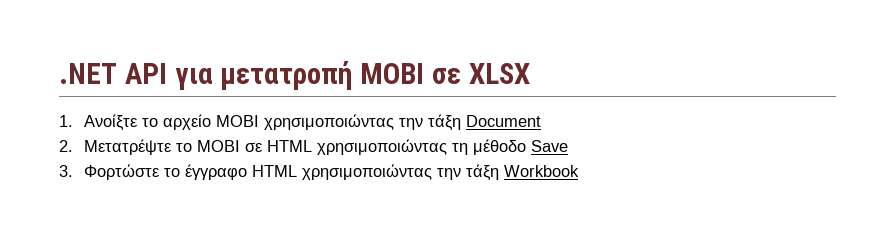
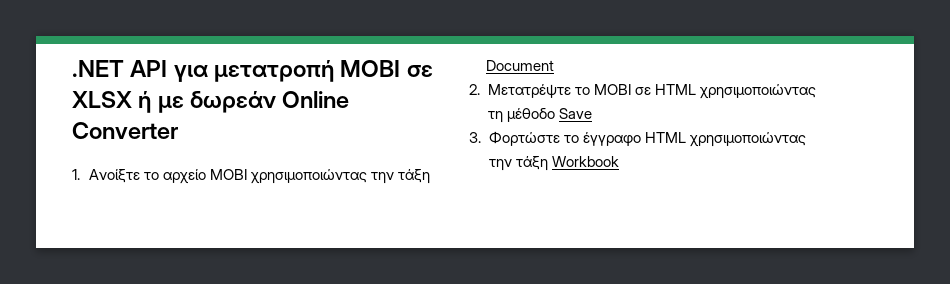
(530, 73) none -> [138,91,350,113] [72,122,178,139] ή με δωρεάν Online Converter

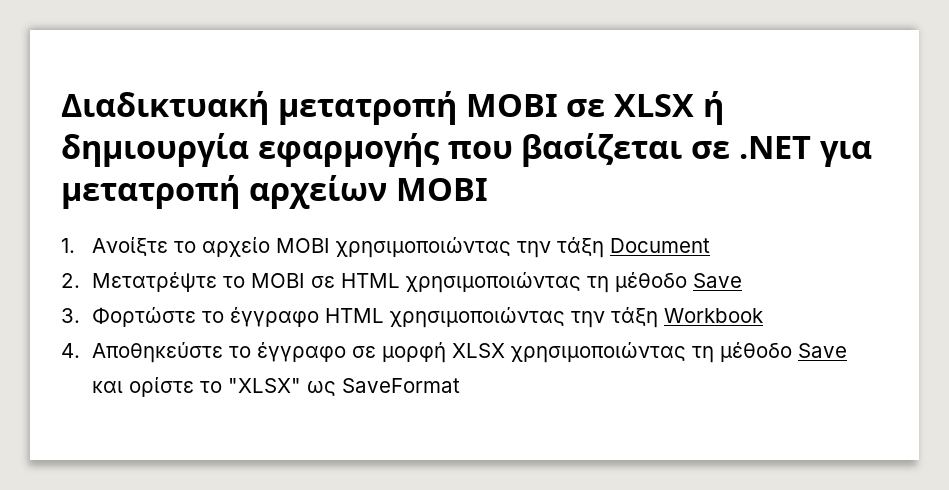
[72,60,208,82] .NET API για -> [61,91,269,125] Διαδικτυακή
[157,91,350,113] [72,122,178,139] με δωρεάν Online Converter -> [61,133,872,167] [61,175,488,209] δημιουργία εφαρμογής που βασίζεται σε .NET για μετατροπή αρχείων MOBI
(619, 161) none -> [61,342,847,363] [91,377,460,397] // 4. Αποθηκεύστε το έγγραφο σε μορφή XLSX χρησιμοποιώντας τη μέθοδο Save και ορίστε το "XLSX" ως SaveFormat

